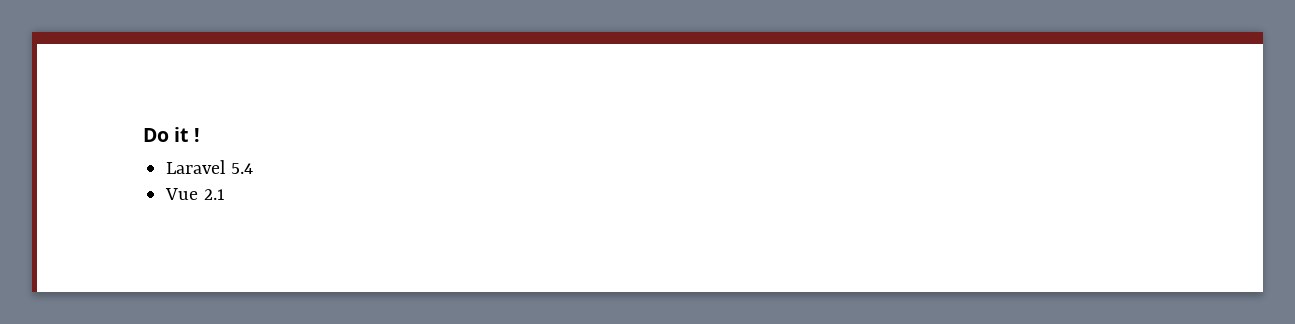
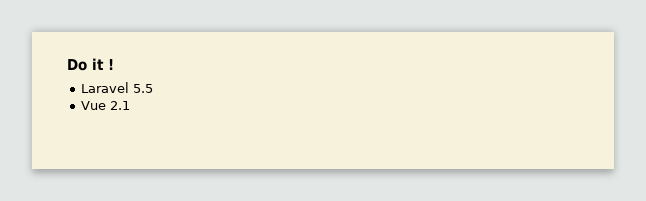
[230,163,253,174] 5.4 -> [133,84,154,93] 5.5

